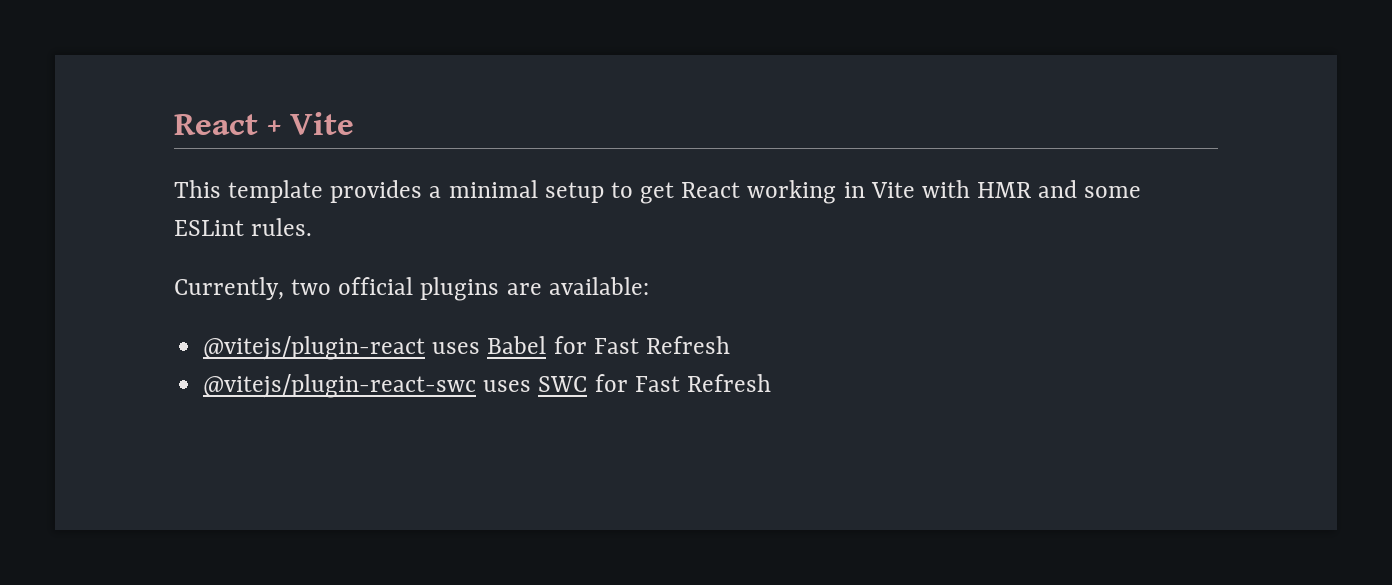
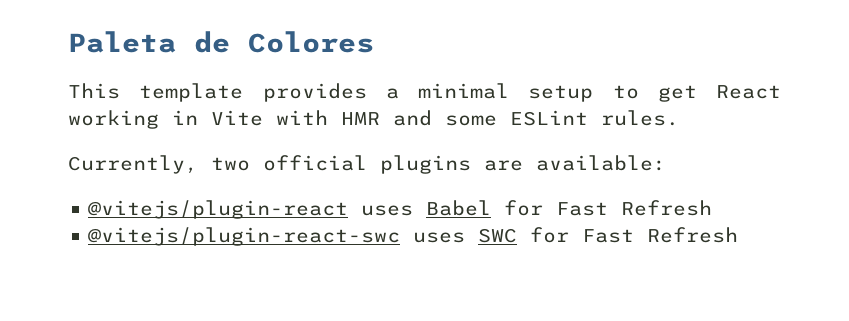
[174,112,355,135] React + Vite -> [68,31,374,53] Paleta de Colores

